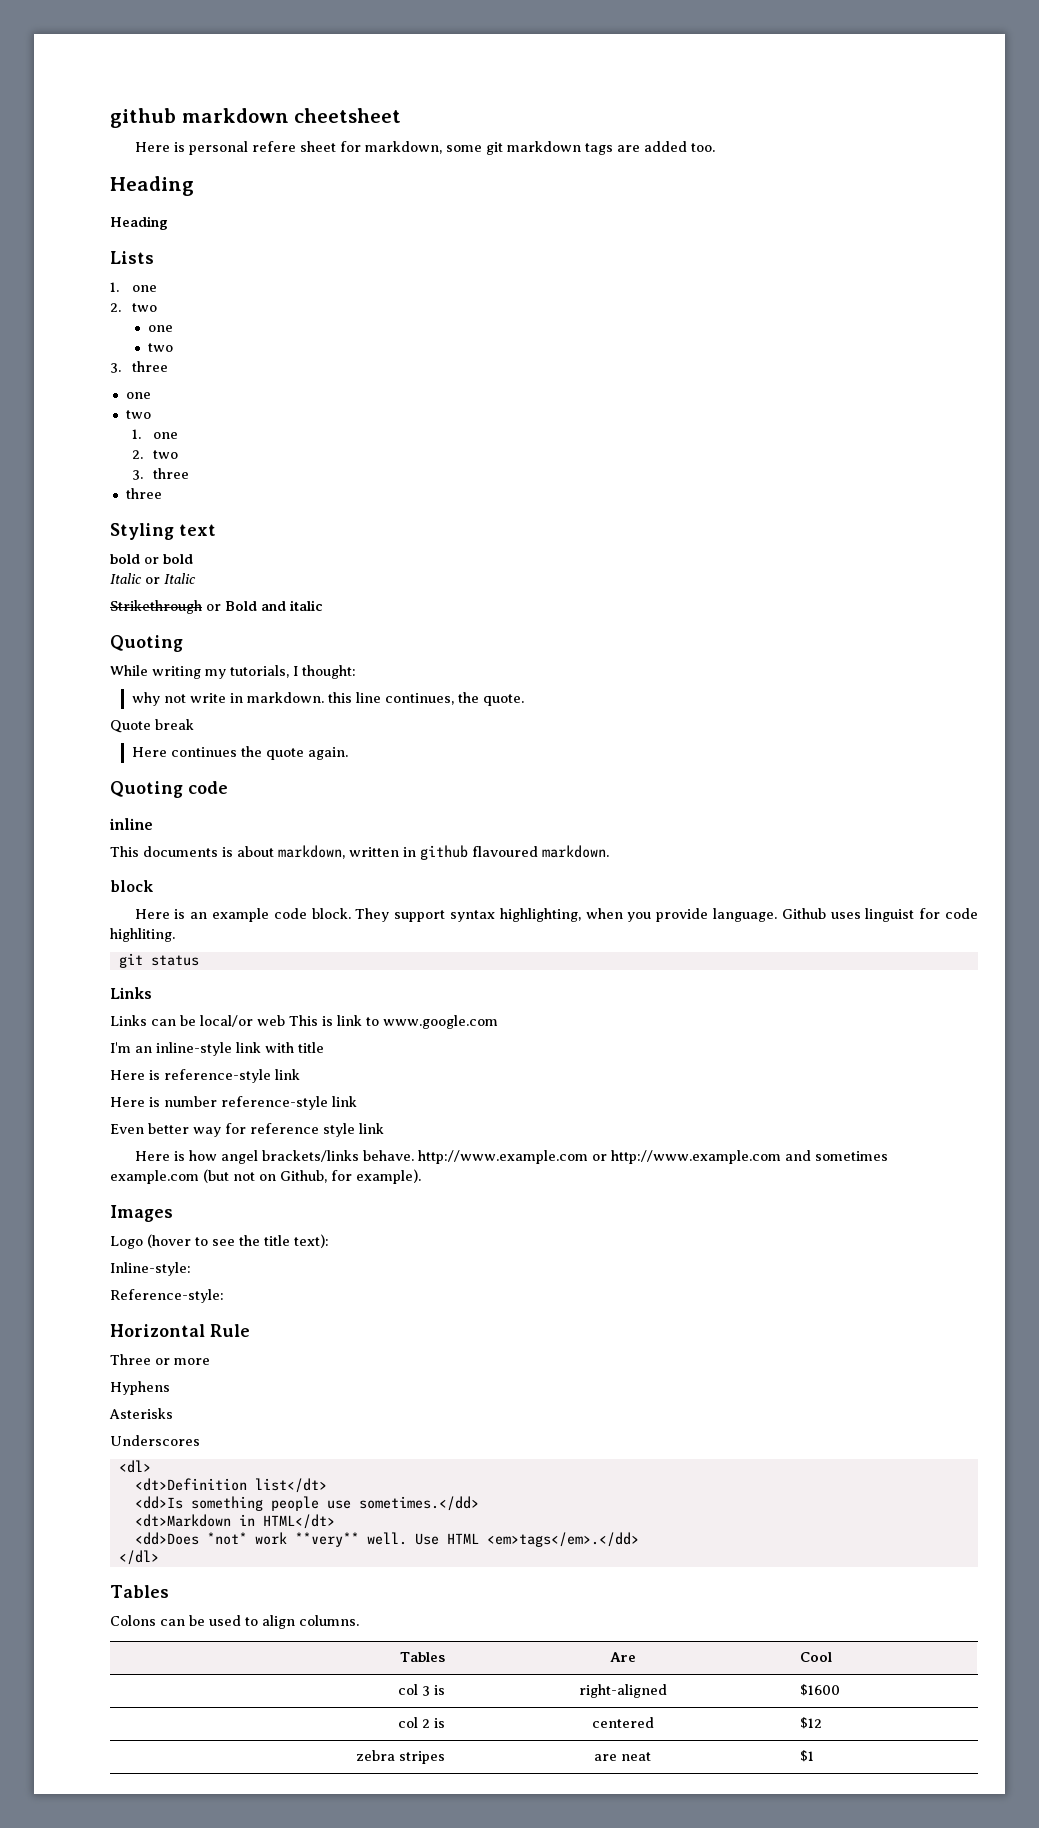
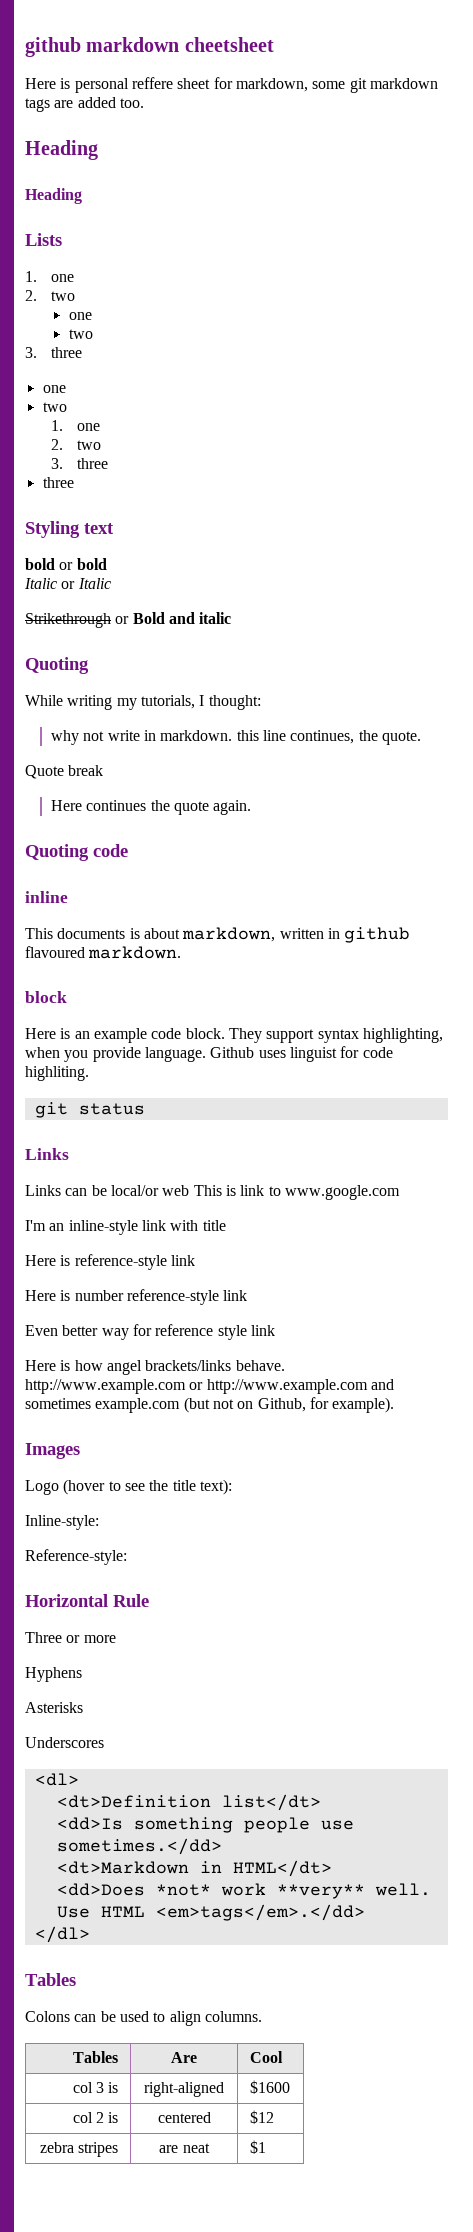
[251,141,296,152] refere -> [131,77,173,89] reffere

